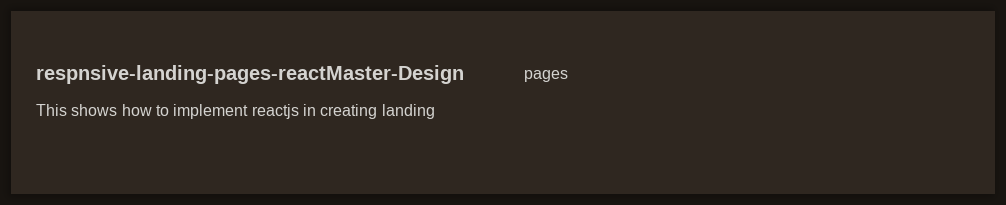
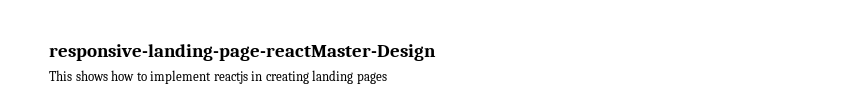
[36,65,464,84] respnsive-landing-pages-reactMaster-Design -> [49,44,436,61] responsive-landing-page-reactMaster-Design

